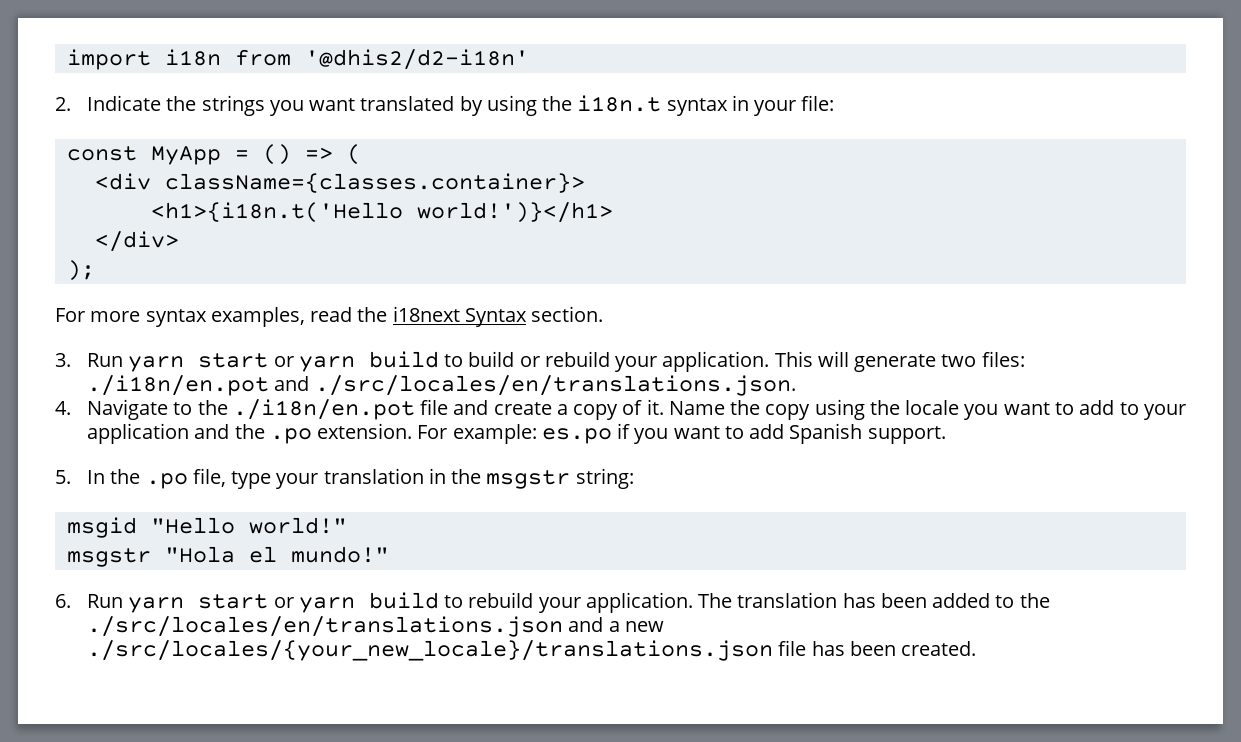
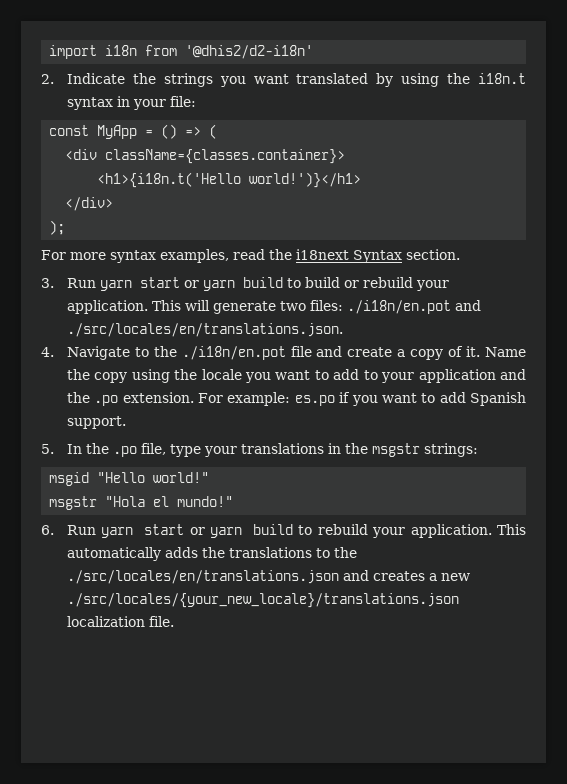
[323,468,424,484] translation -> [240,443,324,454] translations
[575,468,634,489] string: -> [423,443,478,457] strings:
[698,592,991,608] The translation has been added -> [497,524,526,535] [66,547,312,561] This automatically adds the translations
(604, 624) none -> [372,571,425,581] creates
[778,640,977,656] file has been created. -> [66,616,174,627] localization file.

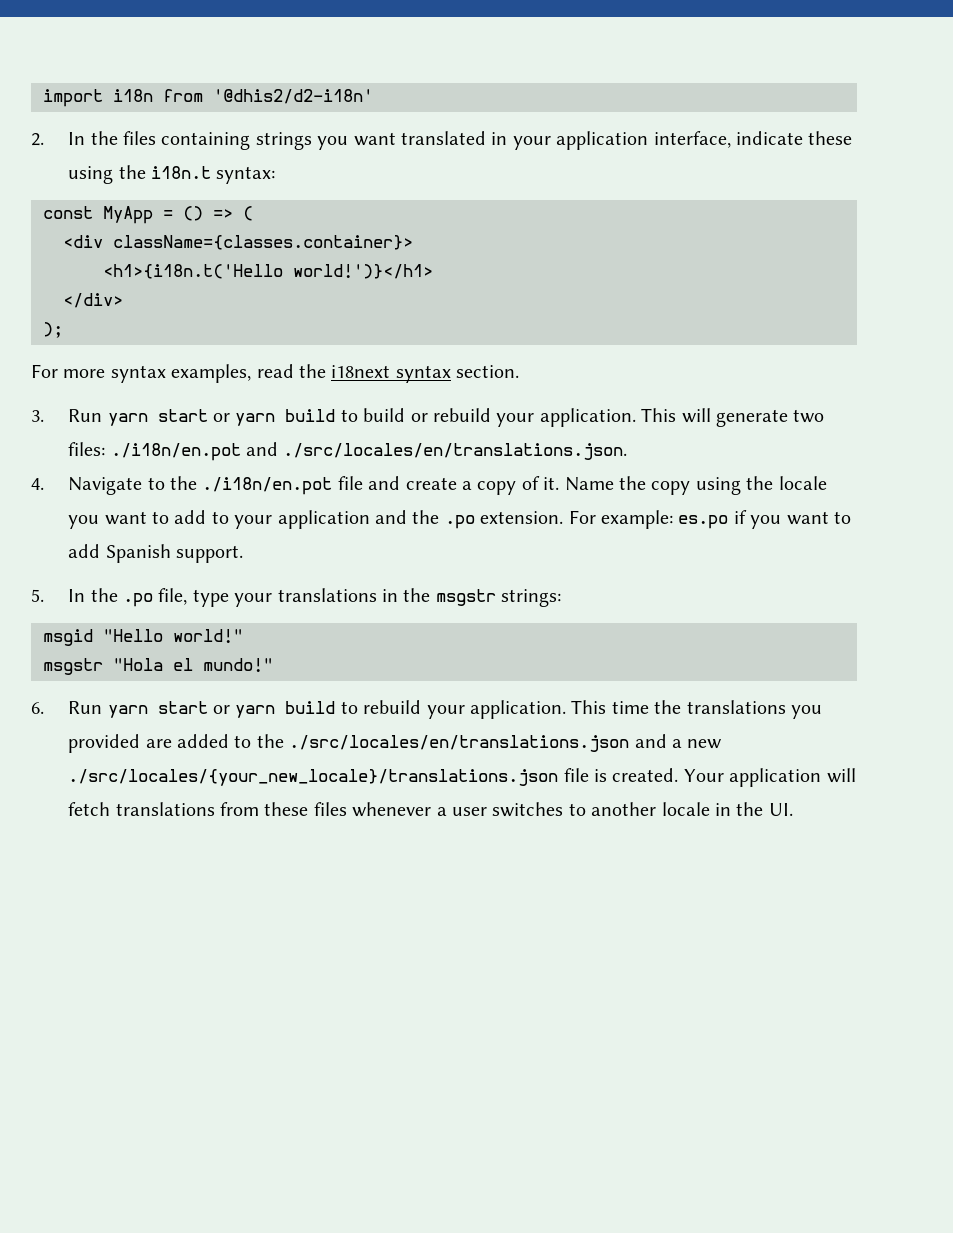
[66,73,526,87] [66,96,196,110] Indicate the strings you want translated by using the i18n.t syntax in your file: -> [68,131,853,150] [68,165,276,184] In the files containing strings you want translated in your application interface, indicate these using the i18n.t syntax:
[353,250,402,263] Syntax -> [395,365,451,383] syntax
[66,547,312,561] automatically adds the translations -> [611,700,823,719] [68,734,230,753] time the translations you provided are added
[372,571,425,581] creates -> (667, 741) none
[66,616,174,627] localization file. -> [563,768,856,787] [68,802,793,817] file is created. Your application will fetch translations from these files whenever a user switches to another locale in the UI.

